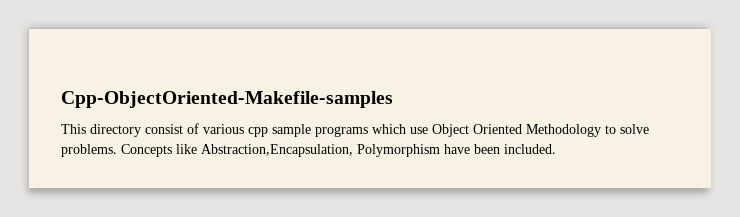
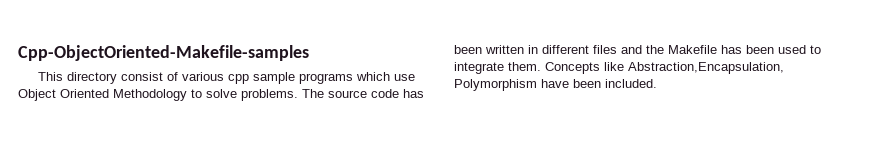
(117, 150) none -> [302,89,424,98] [454,45,821,54] [454,62,541,74] The source code has been written in different files and the Makefile has been used to integrate them.

